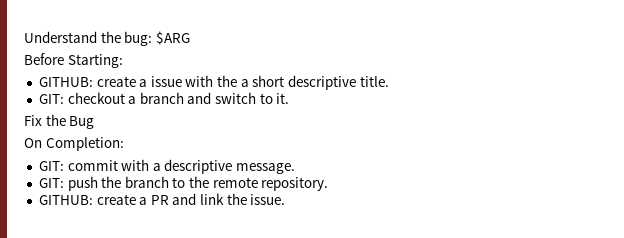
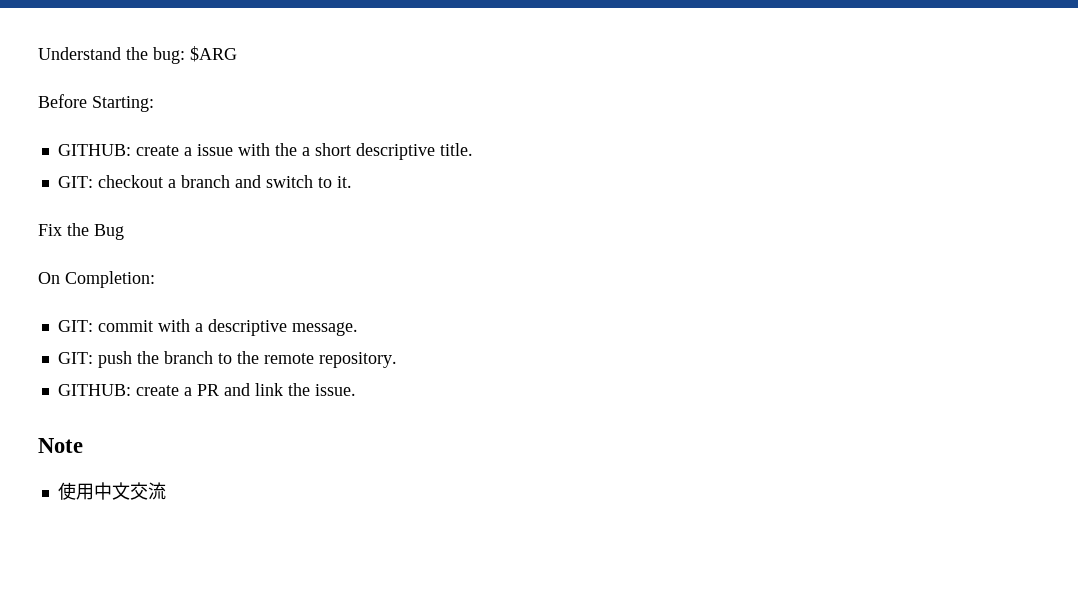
(286, 199) none -> [38,438,83,453] [57,482,166,500] // Note // 使用中文交流

